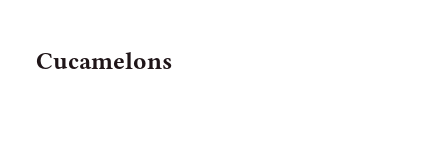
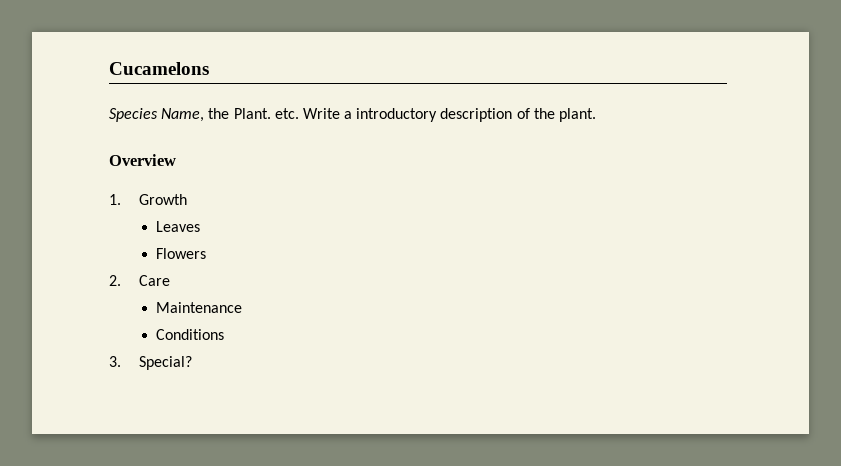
(172, 60) none -> [109,108,597,122] [109,154,176,166] [109,194,187,205] [155,221,200,232] [155,248,206,259] [109,275,170,286] [155,302,242,313] [155,329,224,340] [109,356,192,370] // Species Name, the Plant. etc. Write a introductory description of the plant. // Overview // 1. Growth // Leaves // Flowers // 2. Care // Maintenance // Conditions // 3. Special?

